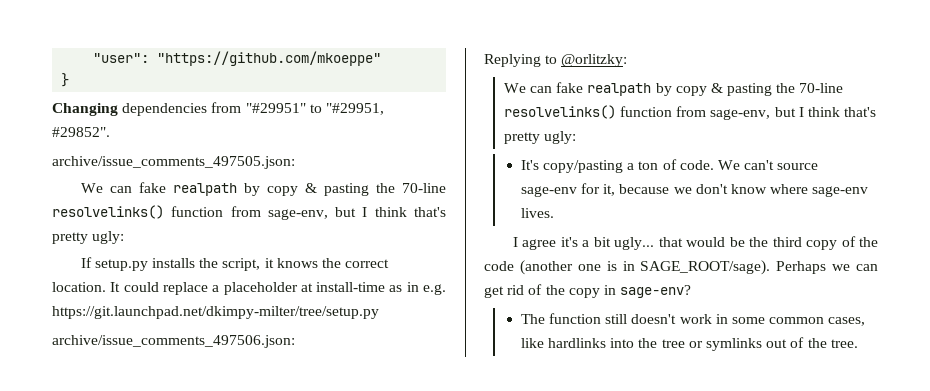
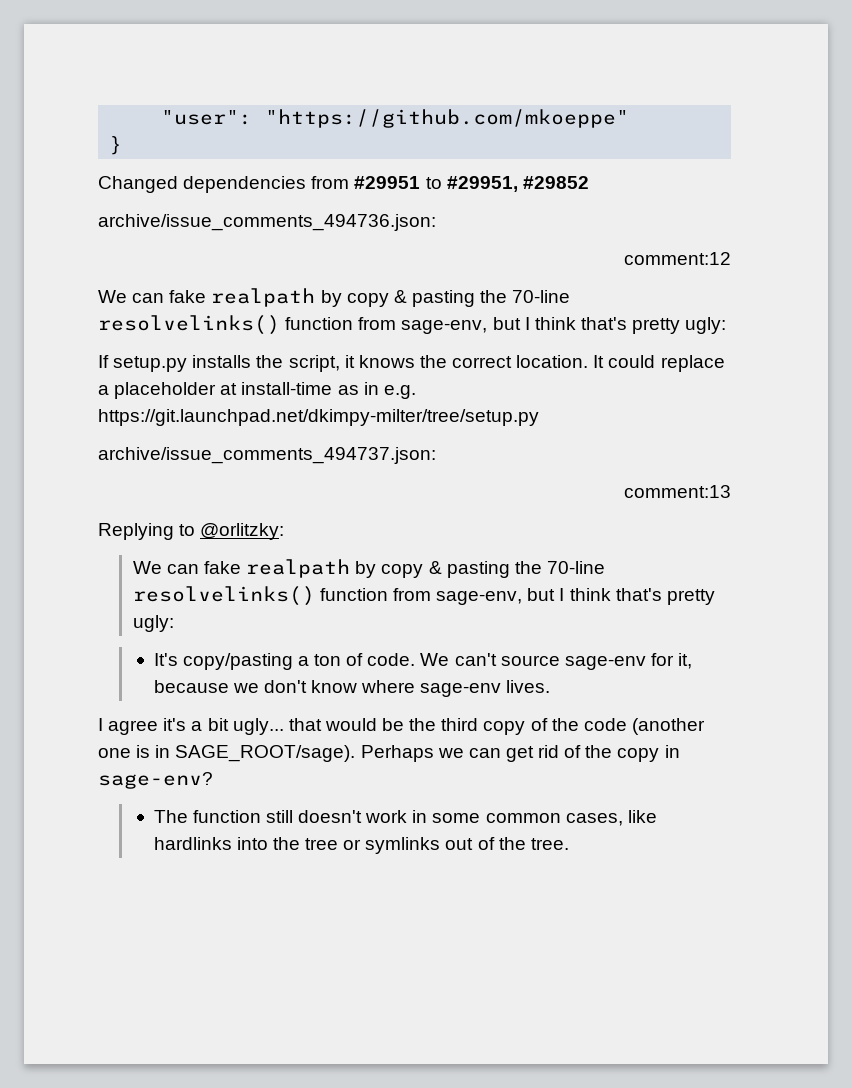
[52,103,118,116] Changing -> [98,176,178,193] Changed
[245,103,384,115] [52,127,110,137] [52,156,295,169] "#29951" to "#29951, #29852". // archive/issue_comments_497505.json: -> [354,176,589,192] [98,214,436,231] [624,252,731,265] #29951 to #29951, #29852 // archive/issue_comments_494736.json: // comment:12
[52,335,295,348] archive/issue_comments_497506.json: -> [98,447,436,464] [624,485,731,498] archive/issue_comments_494737.json: // comment:13

